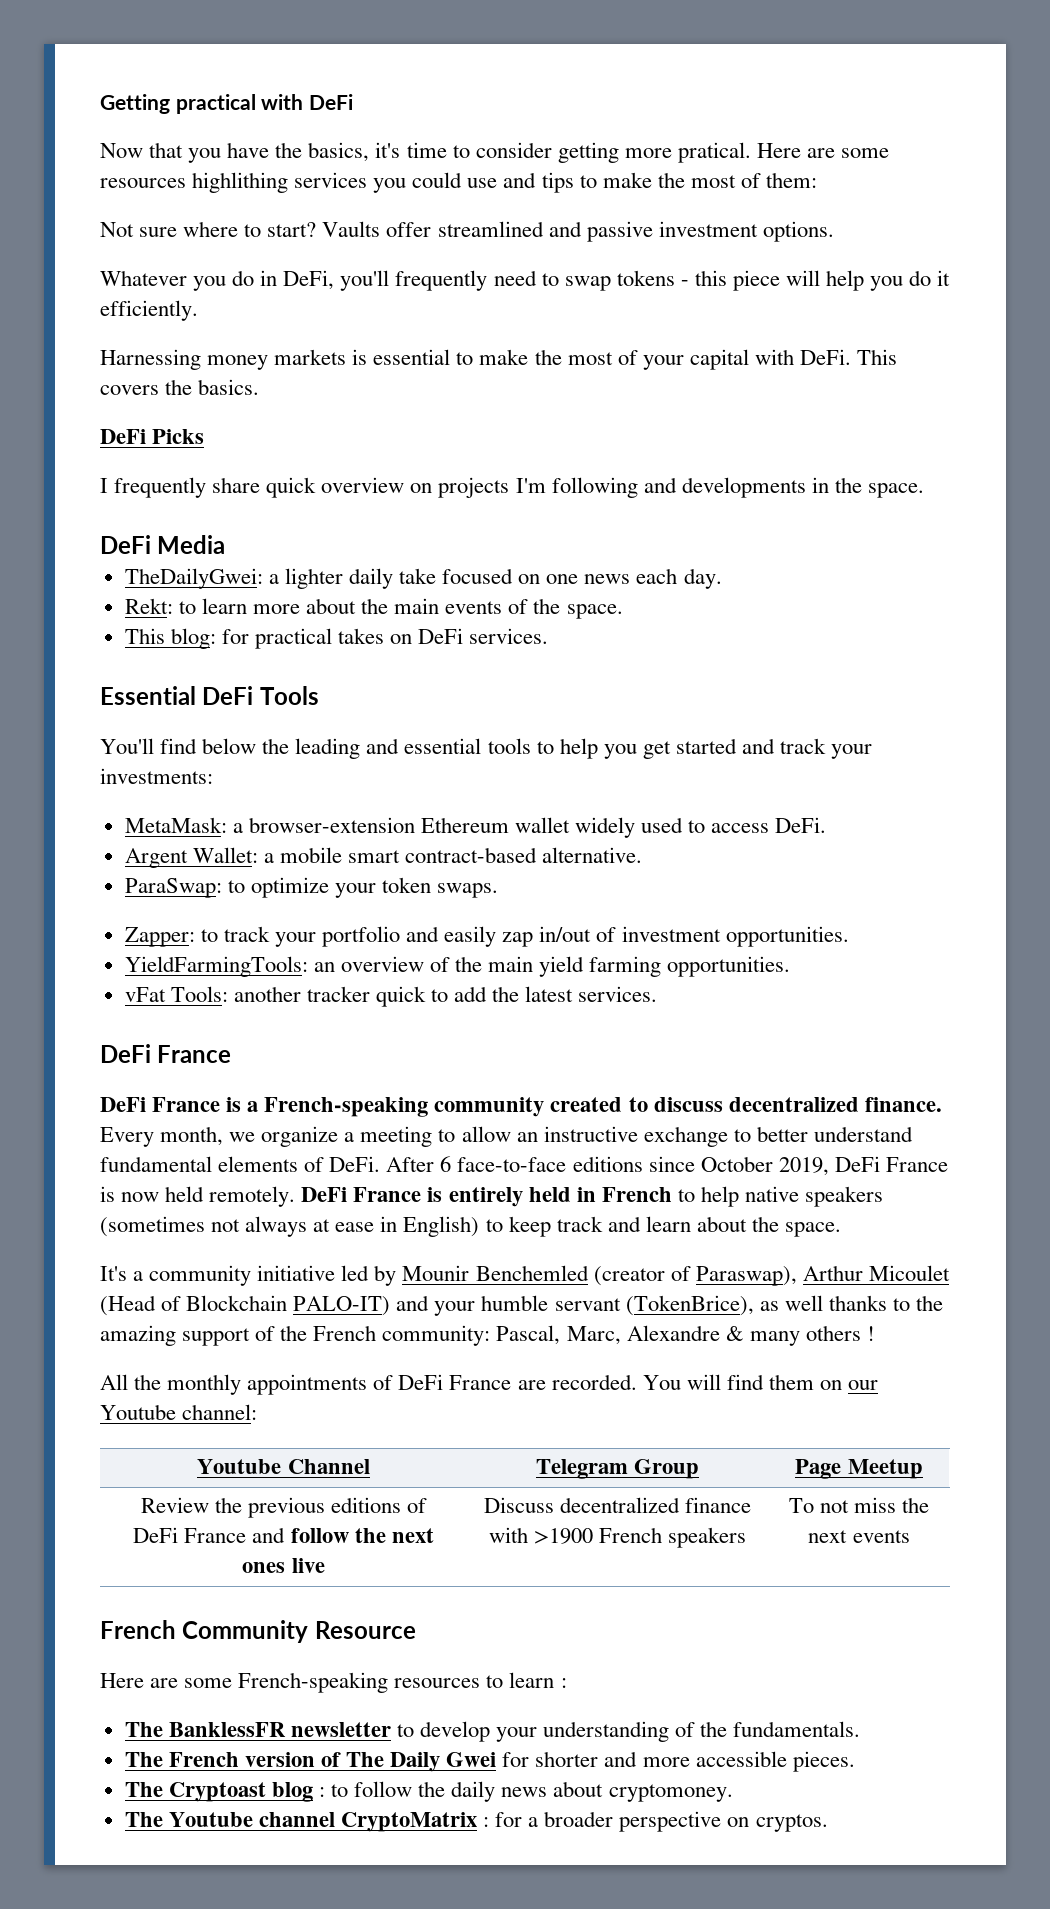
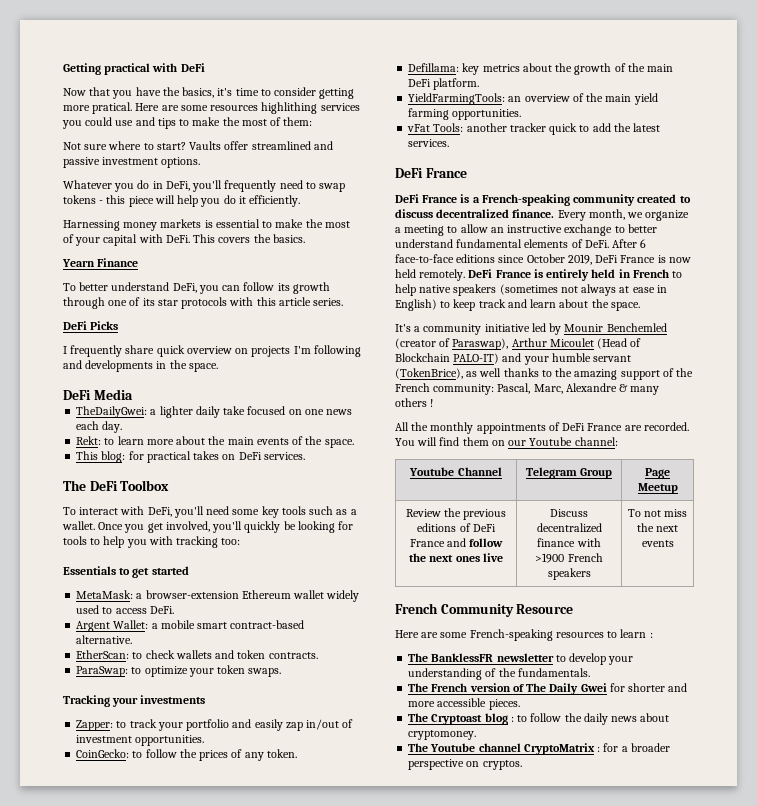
(260, 387) none -> [62,258,139,267] [63,282,330,294] [63,297,344,309] // Yearn Finance // To better understand DeFi, you can follow its growth through one of its star protocols with this article series.
[100,686,319,705] [100,738,873,759] [100,768,213,784] Essential DeFi Tools // You'll find below the leading and essential tools to help you get started and track your investments: -> [63,480,170,491] [63,506,357,518] [62,521,354,533] [63,536,241,548] [63,566,189,578] The DeFi Toolbox // To interact with DeFi, you'll need some key tools such as a wallet. Once you get involved, you'll quickly be looking for tools to help you with tracking too: // Essentials to get started
(643, 855) none -> [76,650,318,659] // EtherScan: to check wallets and token contracts.
(499, 890) none -> [63,695,206,707] // Tracking your investments
(849, 936) none -> [76,749,297,761] [408,63,674,75] [408,78,480,90] // CoinGecko: to follow the prices of any token. // Defillama: key metrics about the growth of the main DeFi platform.

